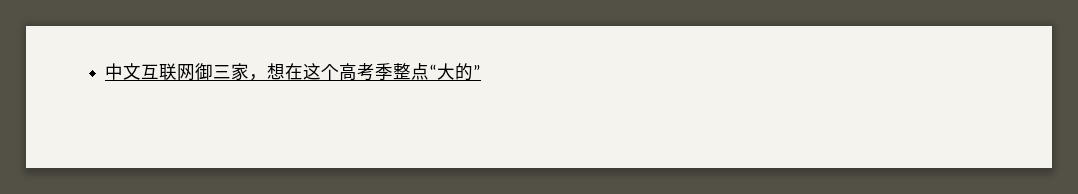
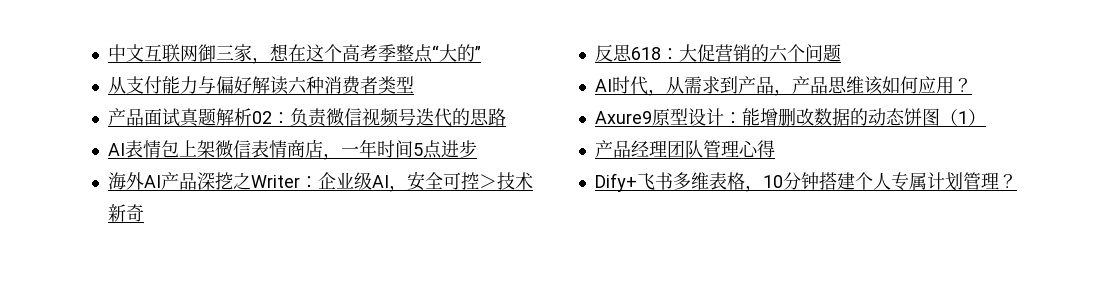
(482, 71) none -> [107,76,414,95] [107,108,506,127] [107,139,477,160] [107,171,533,192] [107,204,144,222] [594,44,841,62] [594,76,972,96] [594,108,986,126] [594,140,775,158] [594,172,1017,192] // 从支付能力与偏好解读六种消费者类型 // 产品面试真题解析02：负责微信视频号迭代的思路 // AI表情包上架微信表情商店，一年时间5点进步 // 海外AI产品深挖之Writer：企业级AI，安全可控＞技术新奇 // 反思618：大促营销的六个问题 // AI时代，从需求到产品，产品思维该如何应用？ // Axure9原型设计：能增删改数据的动态饼图（1） // 产品经理团队管理心得 // Dify+飞书多维表格，10分钟搭建个人专属计划管理？

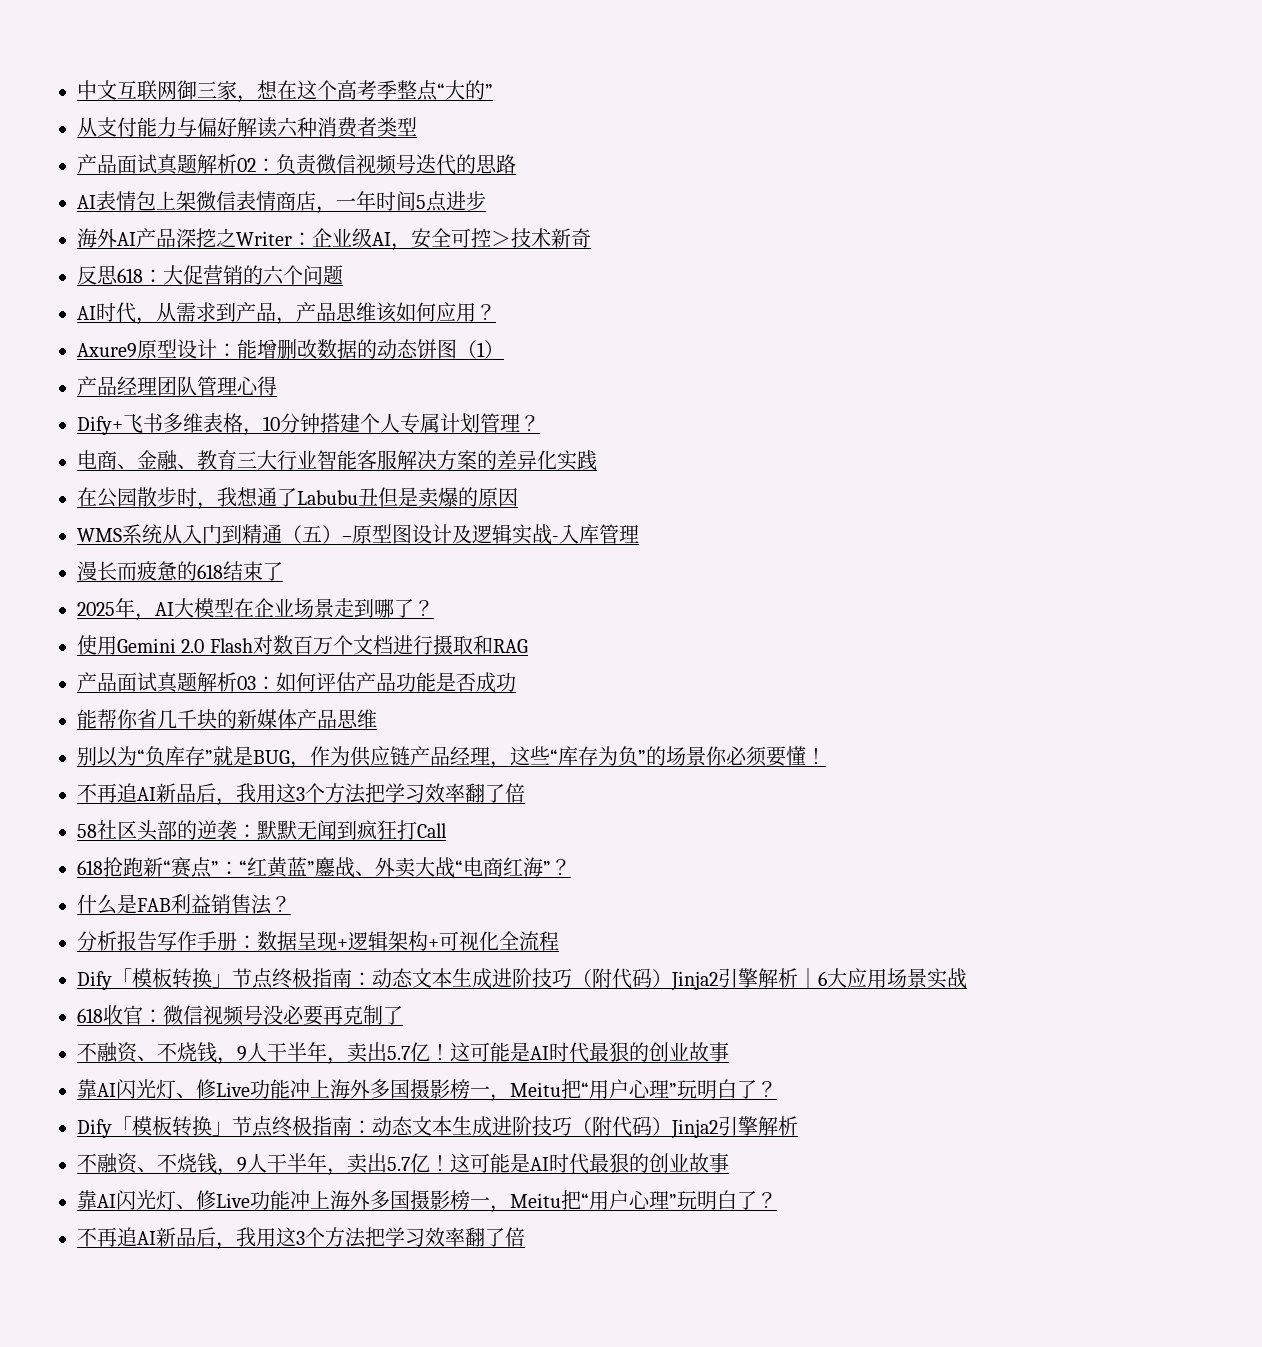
(1017, 181) none -> [77,450,597,471] [77,487,518,510] [77,524,639,545] [77,561,283,581] [77,598,434,621] [77,635,528,655] [77,672,516,693] [77,709,377,729] [77,746,826,769] [77,783,525,806] [77,820,447,841] [77,857,571,878] [77,894,291,915] [77,931,559,951] [77,968,967,991] [77,1005,403,1026] [77,1042,729,1065] [77,1079,777,1102] [77,1116,798,1139] [77,1153,729,1176] [77,1190,777,1213] [77,1227,525,1250] // 电商、金融、教育三大行业智能客服解决方案的差异化实践 // 在公园散步时，我想通了Labubu丑但是卖爆的原因 // WMS系统从入门到精通（五）–原型图设计及逻辑实战-入库管理 // 漫长而疲惫的618结束了 // 2025年，AI大模型在企业场景走到哪了？ // 使用Gemini 2.0 Flash对数百万个文档进行摄取和RAG // 产品面试真题解析03：如何评估产品功能是否成功 // 能帮你省几千块的新媒体产品思维 // 别以为“负库存”就是BUG，作为供应链产品经理，这些“库存为负”的场景你必须要懂！ // 不再追AI新品后，我用这3个方法把学习效率翻了倍 // 58社区头部的逆袭：默默无闻到疯狂打Call // 618抢跑新“赛点”：“红黄蓝”鏖战、外卖大战“电商红海”？ // 什么是FAB利益销售法？ // 分析报告写作手册：数据呈现+逻辑架构+可视化全流程 // Dify「模板转换」节点终极指南：动态文本生成进阶技巧（附代码）Jinja2引擎解析｜6大应用场景实战 // 618收官：微信视频号没必要再克制了 // 不融资、不烧钱，9人干半年，卖出5.7亿！这可能是AI时代最狠的创业故事 // 靠AI闪光灯、修Live功能冲上海外多国摄影榜一，Meitu把“用户心理”玩明白了？ // Dify「模板转换」节点终极指南：动态文本生成进阶技巧（附代码）Jinja2引擎解析 // 不融资、不烧钱，9人干半年，卖出5.7亿！这可能是AI时代最狠的创业故事 // 靠AI闪光灯、修Live功能冲上海外多国摄影榜一，Meitu把“用户心理”玩明白了？ // 不再追AI新品后，我用这3个方法把学习效率翻了倍

